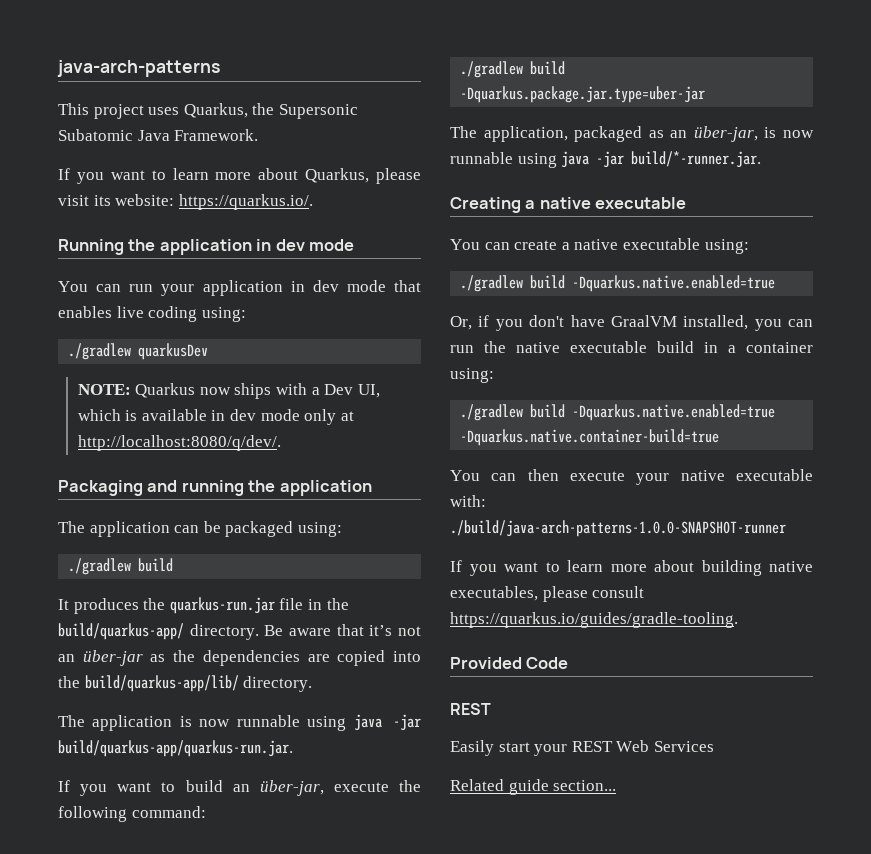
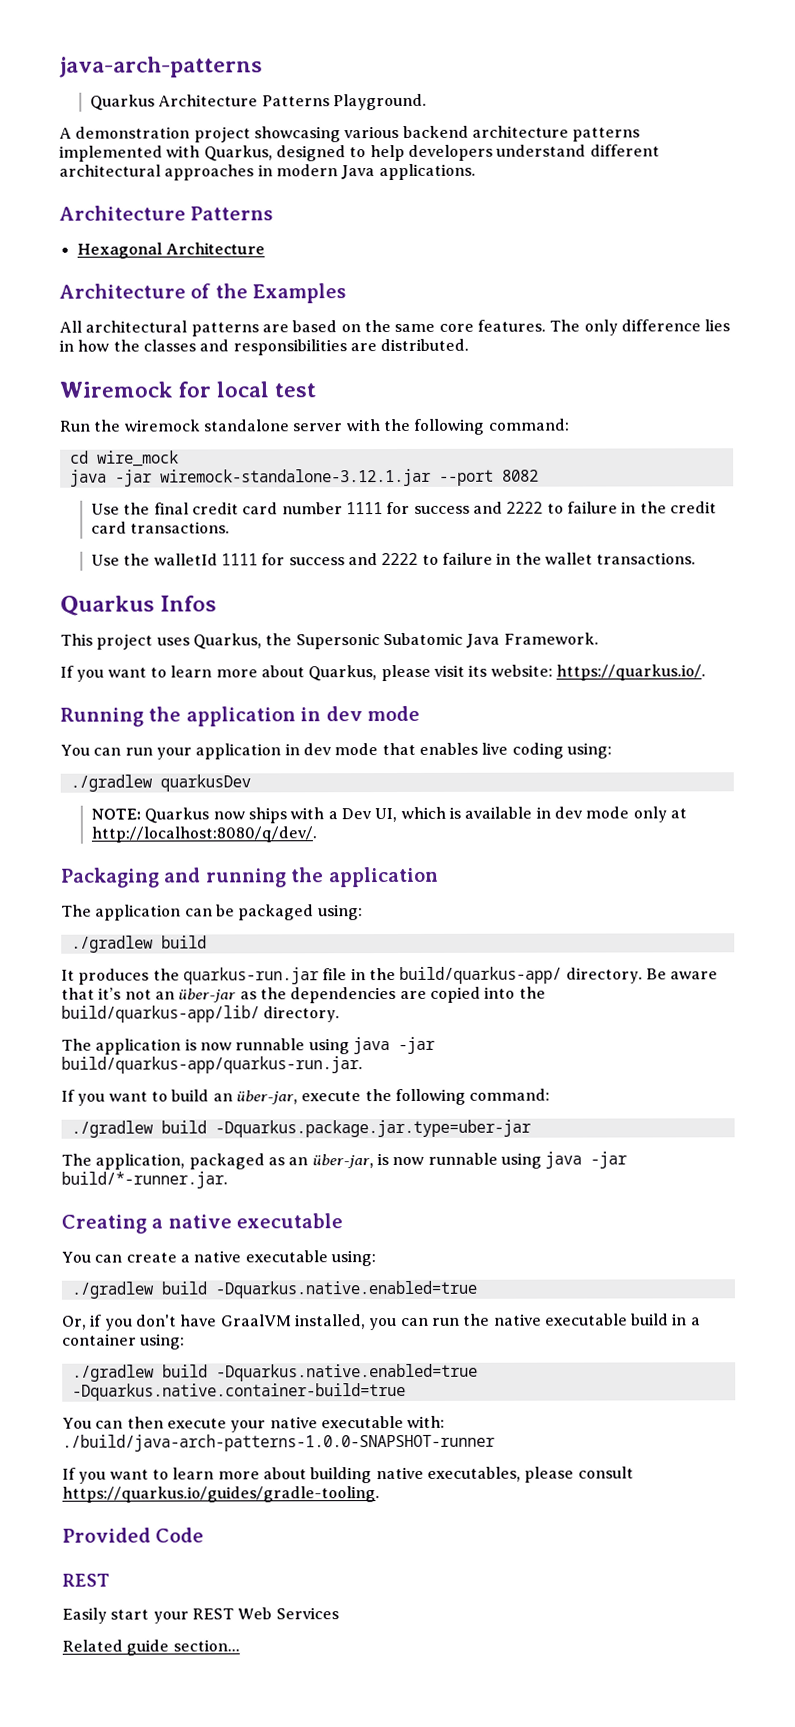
(220, 68) none -> [90,93,427,111] [59,125,641,143] [59,144,660,162] [59,163,476,181] [59,205,274,221] [76,242,265,259] [59,283,347,304] [59,319,731,337] [59,338,470,356] [59,381,317,398] [59,418,570,435] [69,450,179,467] [69,468,539,487] [91,501,717,515] [91,521,231,534] [91,552,697,566] [60,595,218,616] // Quarkus Architecture Patterns Playground. // A demonstration project showcasing various backend architecture patterns implemented with Quarkus, designed to help developers understand different architectural approaches in modern Java applications. // Architecture Patterns // Hexagonal Architecture // Architecture of the Examples // All architectural patterns are based on the same core features. The only difference lies in how the classes and responsibilities are distributed. // Wiremock for local test // Run the wiremock standalone server with the following command: // cd wire_mock // java -jar wiremock-standalone-3.12.1.jar --port 8082 // Use the final credit card number 1111 for success and 2222 to failure in the credit card transactions. // Use the walletId 1111 for success and 2222 to failure in the wallet transactions. // Quarkus Infos

